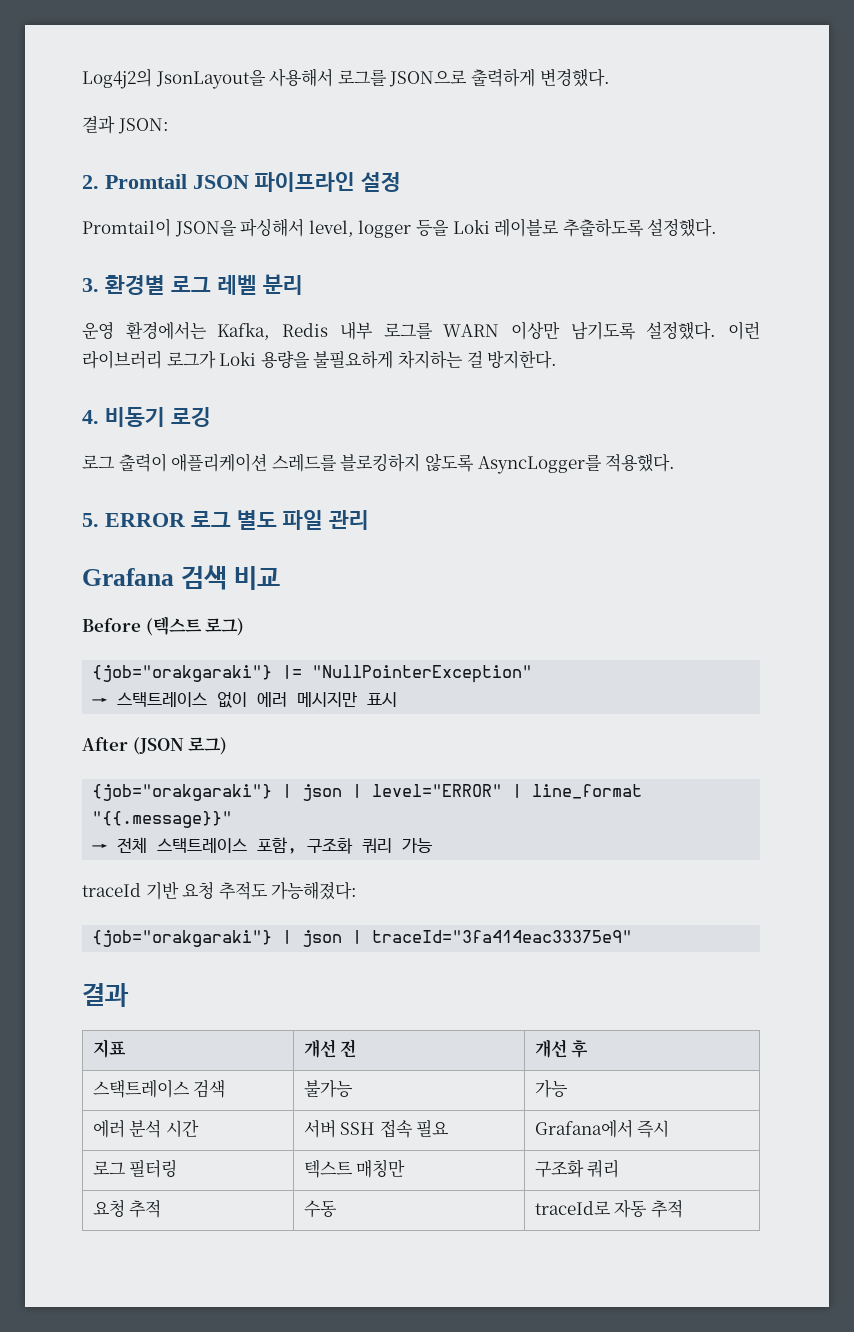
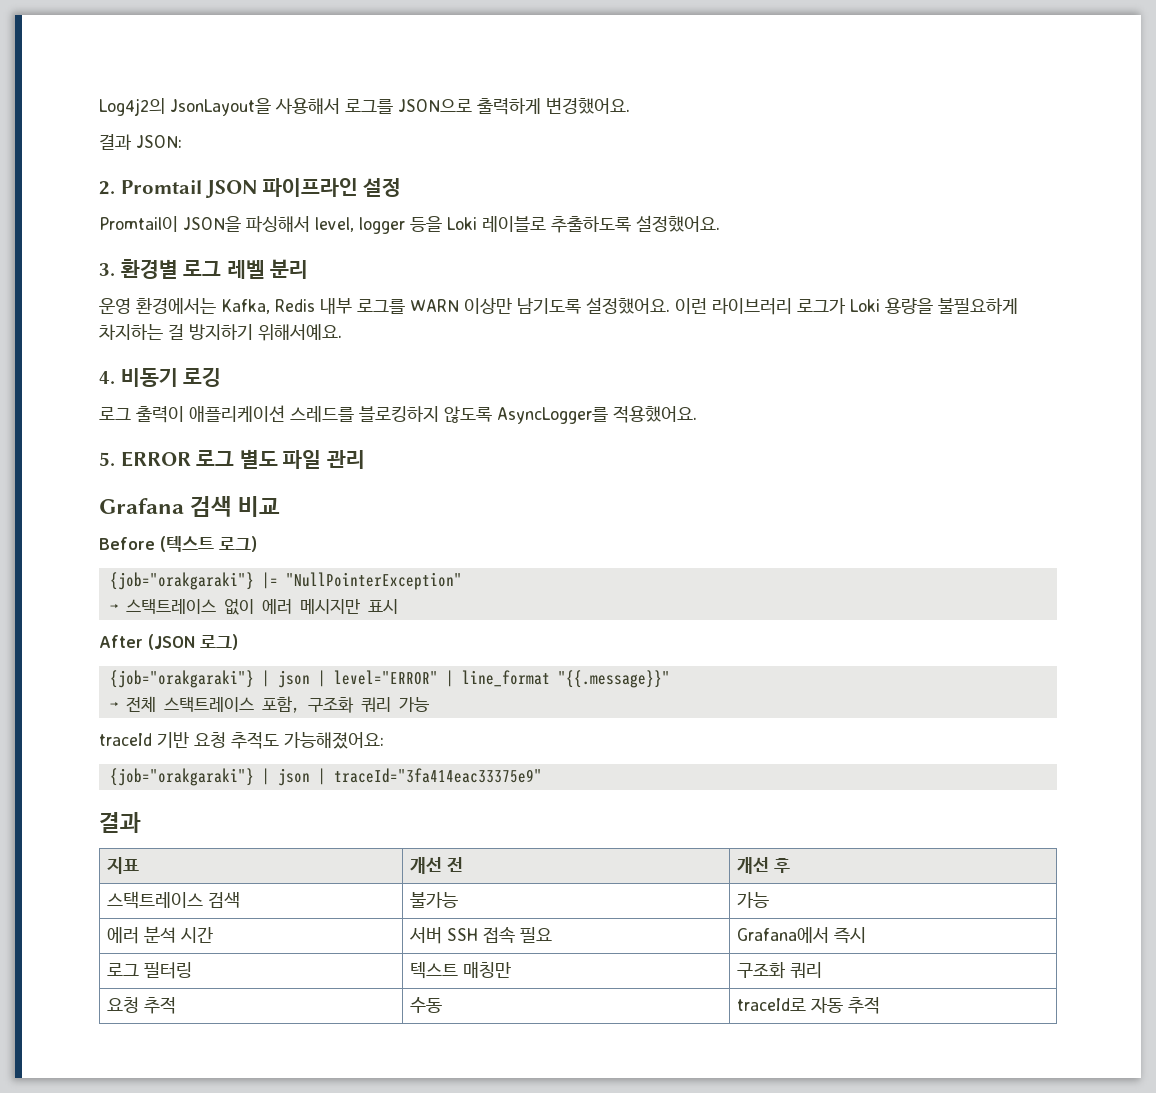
[539,68,610,87] 변경했다. -> [546,97,630,114] 변경했어요.
[647,218,718,237] 설정했다. -> [636,215,720,232] 설정했어요.
[646,321,717,340] 설정했다. -> [585,297,670,314] 설정했어요.
[487,350,558,369] 방지한다. -> [189,324,342,341] 방지하기 위해서예요.
[605,454,676,472] 적용했다. -> [613,406,697,423] 적용했어요.
[271,881,358,900] 가능해졌다: -> [284,732,384,749] 가능해졌어요:

